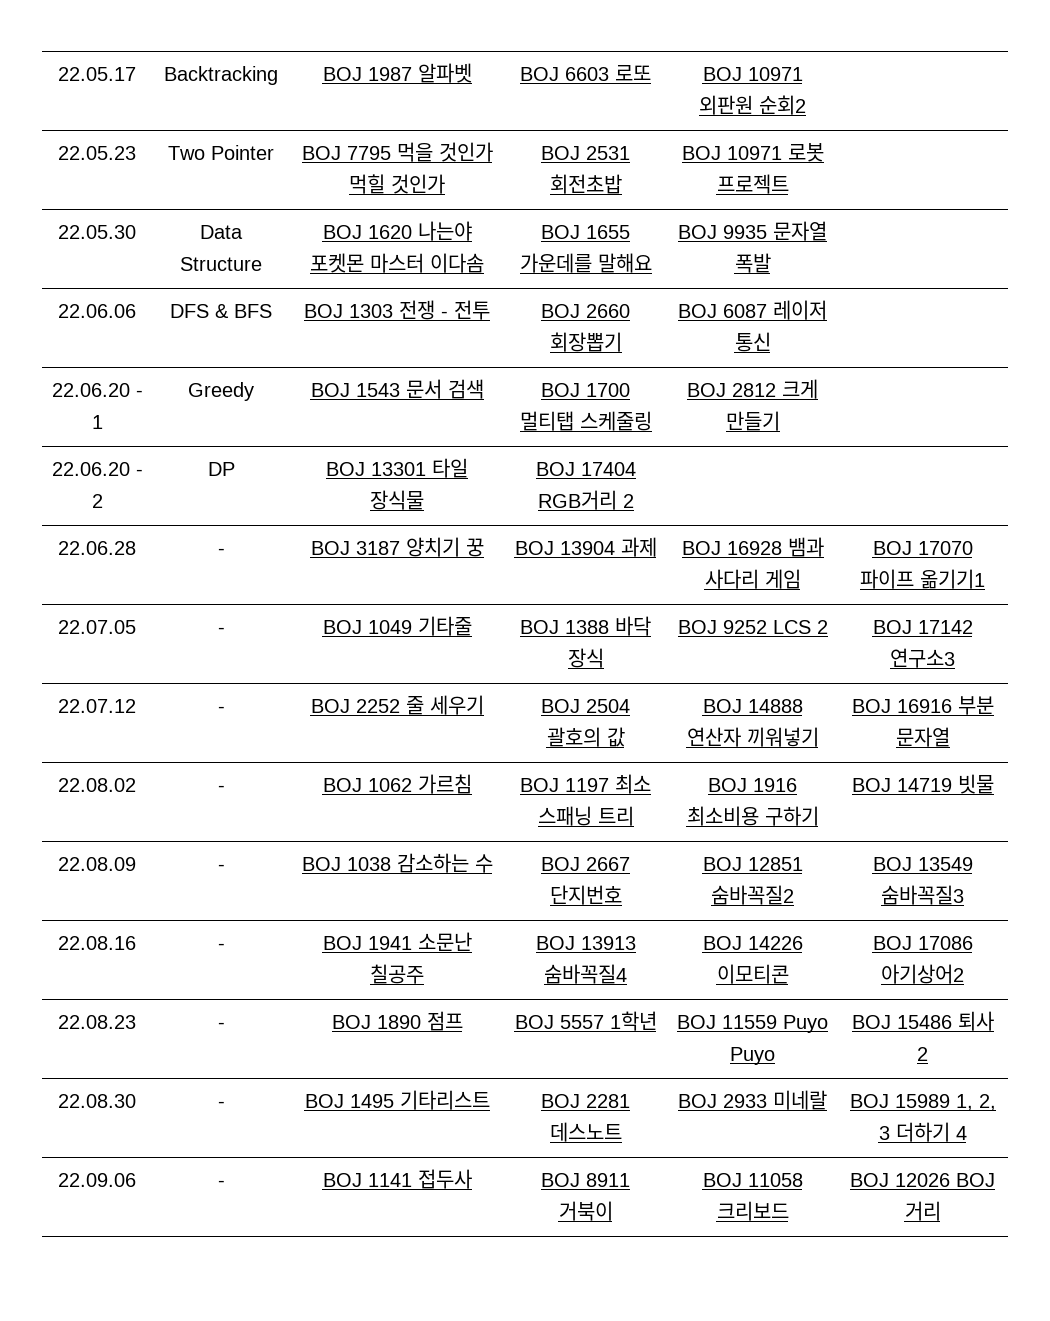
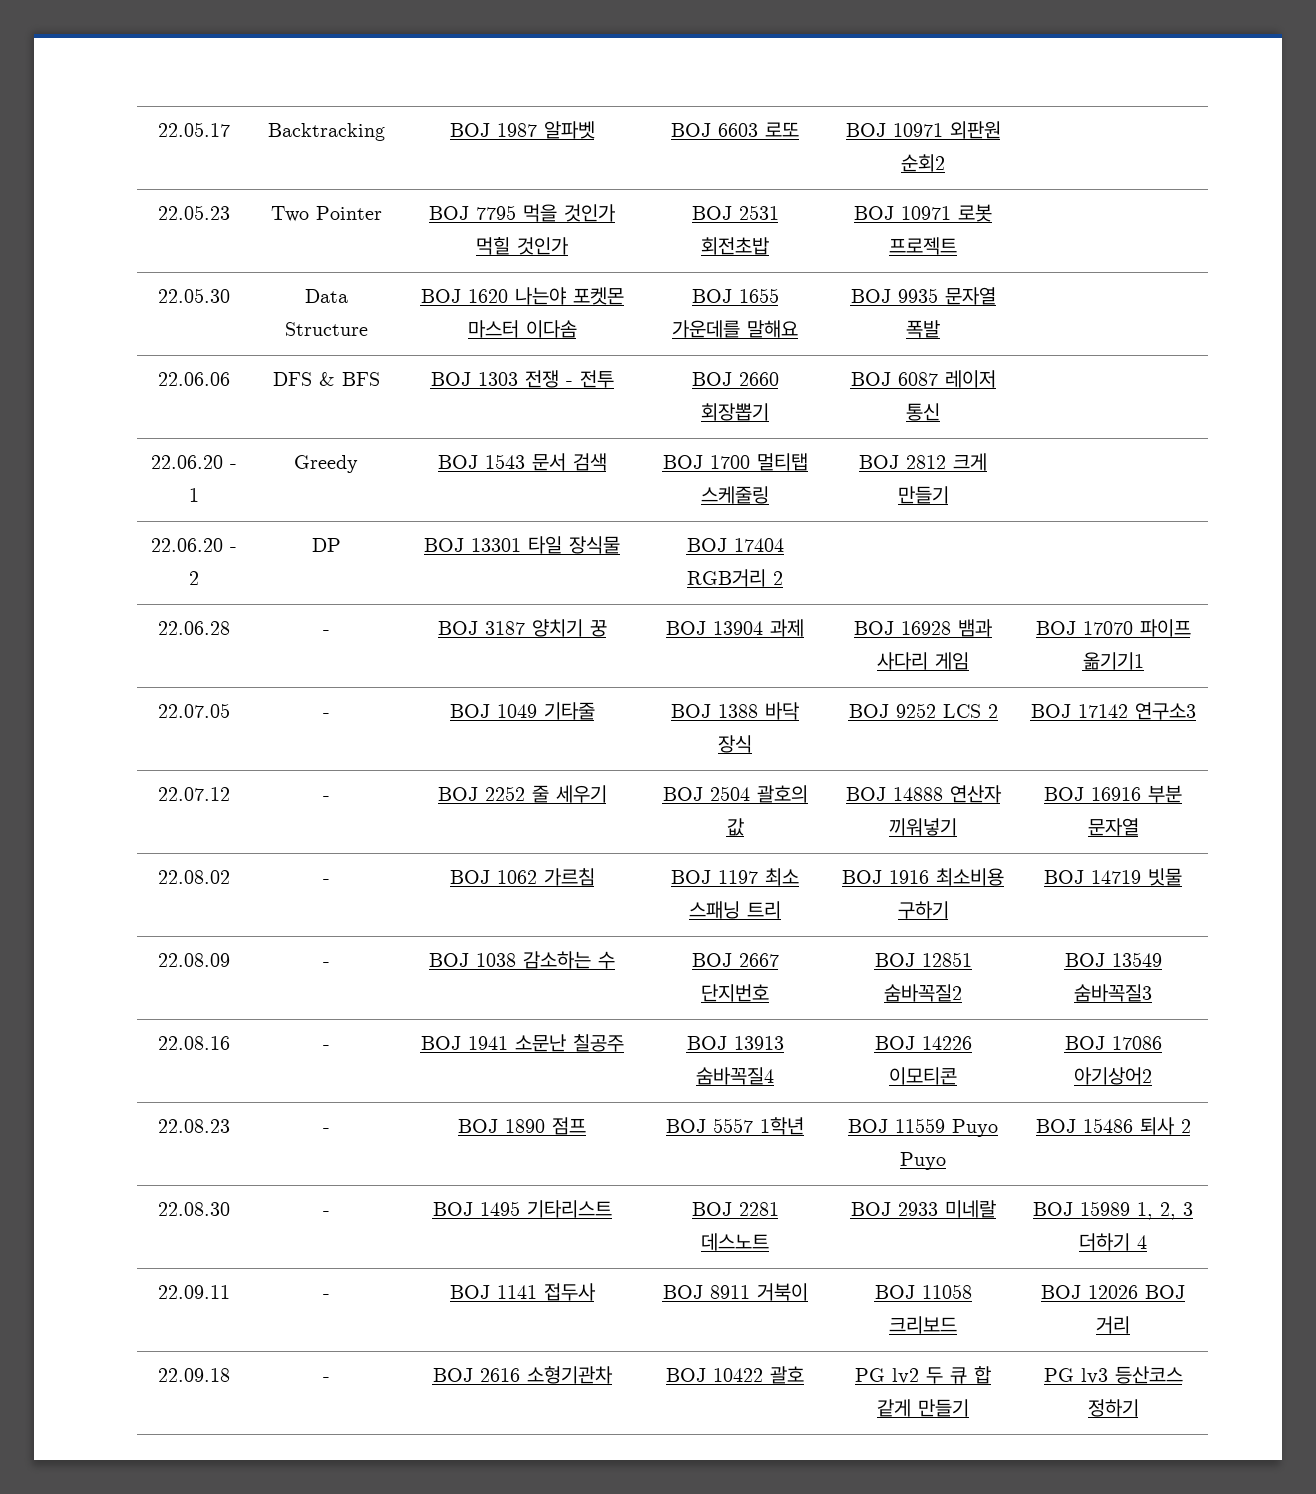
[58,1173,136,1187] 22.09.06 -> [158,1285,230,1299] 22.09.11
(941, 1211) none -> [158,1368,230,1382] [322,1377,330,1382] [432,1366,613,1384] [666,1366,804,1384] [855,1366,991,1384] [877,1399,969,1417] [1043,1366,1183,1384] [1087,1399,1139,1417] // 22.09.18 | - | BOJ 2616 소형기관차 | BOJ 10422 괄호 | PG lv2 두 큐 합 같게 만들기 | PG lv3 등산코스 정하기

